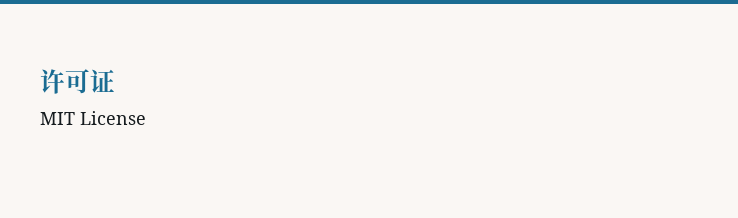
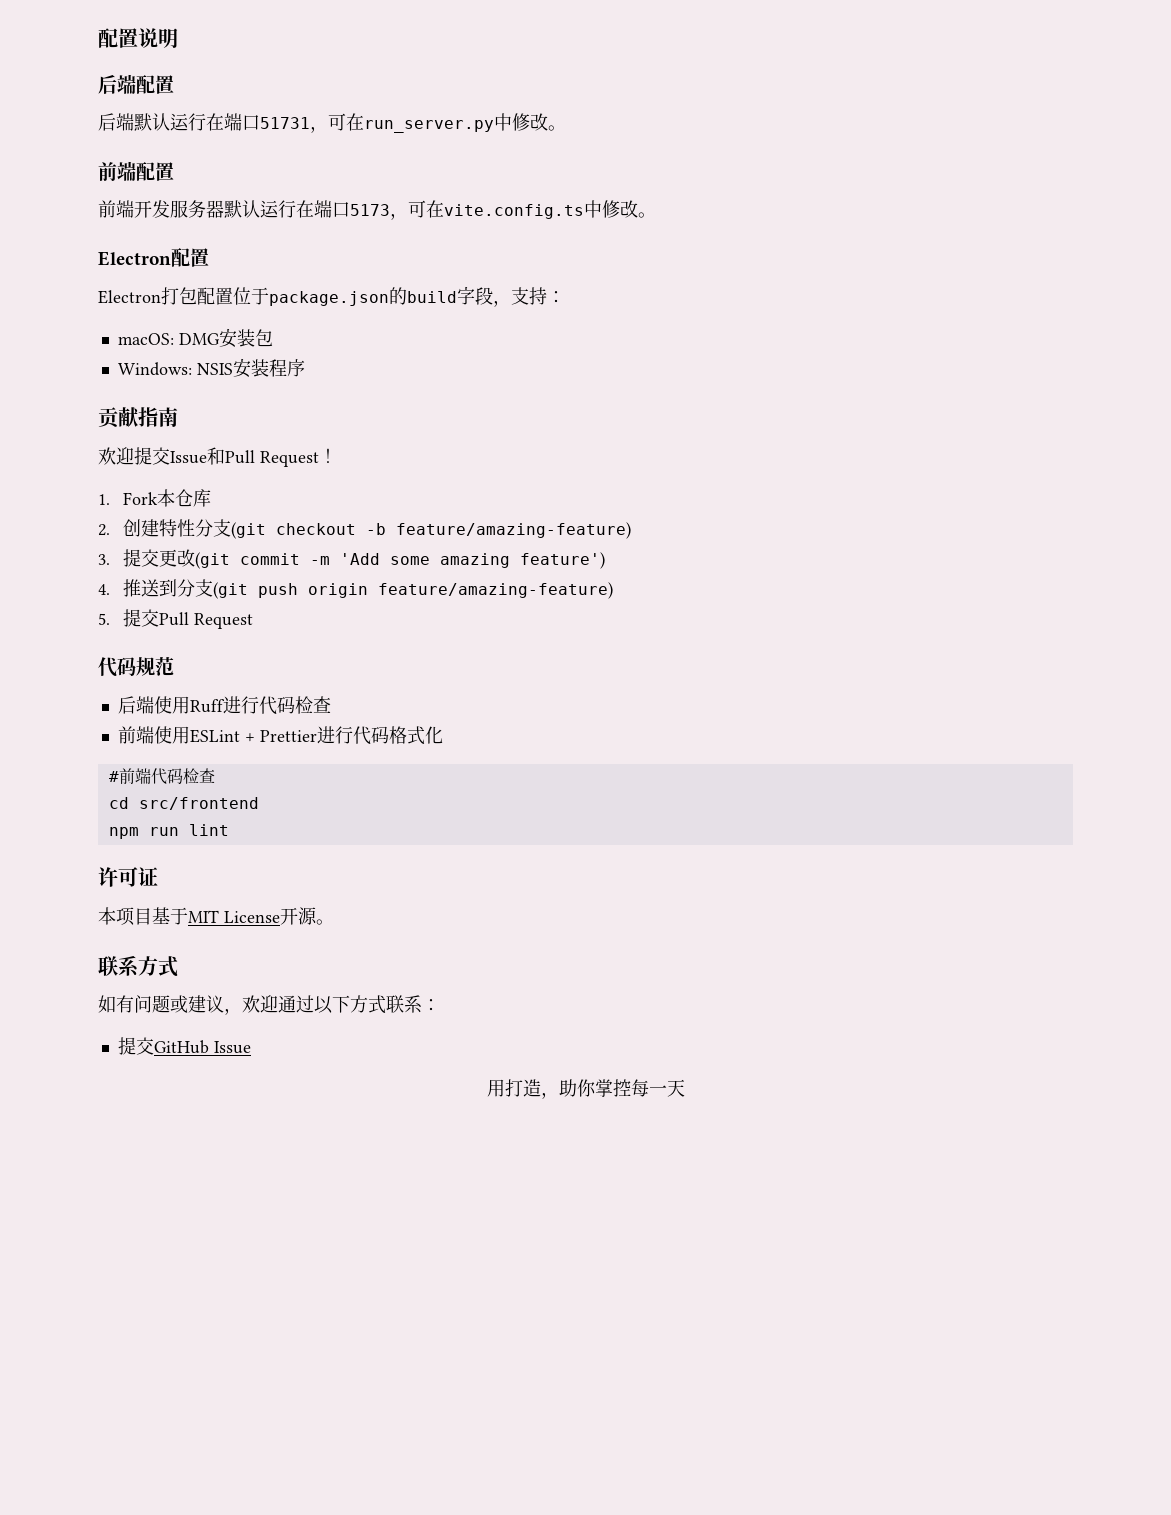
[40,69,115,94] [40,111,146,125] 许可证 // MIT License -> [98,28,178,48] [98,74,174,94] [98,113,566,133] [98,161,174,181] [98,200,656,220] [98,248,209,267] [98,286,565,307] [117,328,273,348] [117,358,305,378] [98,407,178,429] [98,447,337,467] [98,489,211,507] [98,519,631,539] [98,549,605,569] [98,579,613,599] [98,609,253,629] [98,657,174,677] [117,696,331,715] [117,726,443,745] [108,768,215,785] [108,797,259,810] [108,824,229,839] [98,867,158,887] [98,907,334,926] [98,955,178,977] [98,995,440,1015] [117,1037,251,1055] [486,1079,685,1099] 配置说明 // 后端配置 // 后端默认运行在端口51731，可在run_server.py中修改。 // 前端配置 // 前端开发服务器默认运行在端口5173，可在vite.config.ts中修改。 // Electron配置 // Electron打包配置位于package.json的build字段，支持： // macOS: DMG安装包 // Windows: NSIS安装程序 // 贡献指南 // 欢迎提交Issue和Pull Request！ // 1. Fork本仓库 // 2.创建特性分支(git checkout -b feature/amazing-feature) // 3.提交更改(git commit -m 'Add some amazing feature') // 4.推送到分支(git push origin feature/amazing-feature) // 5.提交Pull Request // 代码规范 // 后端使用Ruff进行代码检查 // 前端使用ESLint + Prettier进行代码格式化 // #前端代码检查 // cd src/frontend // npm run lint // 许可证 // 本项目基于MIT License开源。 // 联系方式 // 如有问题或建议，欢迎通过以下方式联系： // 提交GitHub Issue // 用打造，助你掌控每一天

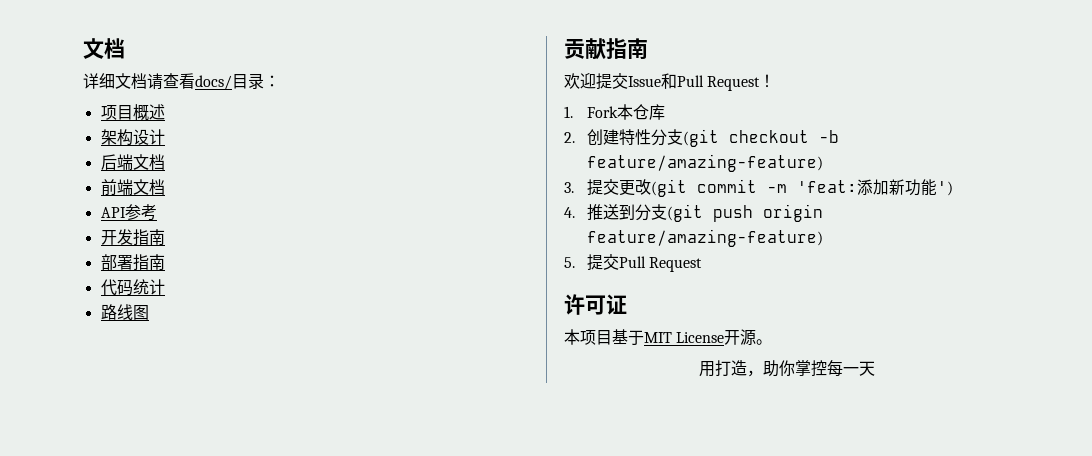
[98,28,178,48] [98,74,174,94] [98,113,566,133] [98,161,174,181] [98,200,656,220] [98,248,209,267] [98,286,565,307] [117,328,273,348] [117,358,305,378] 配置说明 // 后端配置 // 后端默认运行在端口51731，可在run_server.py中修改。 // 前端配置 // 前端开发服务器默认运行在端口5173，可在vite.config.ts中修改。 // Electron配置 // Electron打包配置位于package.json的build字段，支持： // macOS: DMG安装包 // Windows: NSIS安装程序 -> [83,38,125,59] [83,73,280,90] [100,104,165,121] [100,129,165,146] [100,154,165,170] [100,179,165,196] [100,204,157,221] [100,229,165,246] [100,254,165,271] [100,279,165,296] [100,304,149,320] 文档 // 详细文档请查看docs/目录： // 项目概述 // 架构设计 // 后端文档 // 前端文档 // API参考 // 开发指南 // 部署指南 // 代码统计 // 路线图
[339,552,605,569] 'Add some amazing feature') -> [796,179,953,196] 'feat:添加新功能')
[98,657,174,677] [117,696,331,715] [117,726,443,745] [108,768,215,785] [108,797,259,810] [108,824,229,839] // 代码规范 // 后端使用Ruff进行代码检查 // 前端使用ESLint + Prettier进行代码格式化 // #前端代码检查 // cd src/frontend // npm run lint -> (703, 264) none
[98,955,178,977] [98,995,440,1015] [117,1037,251,1055] // 联系方式 // 如有问题或建议，欢迎通过以下方式联系： // 提交GitHub Issue -> (773, 342) none

